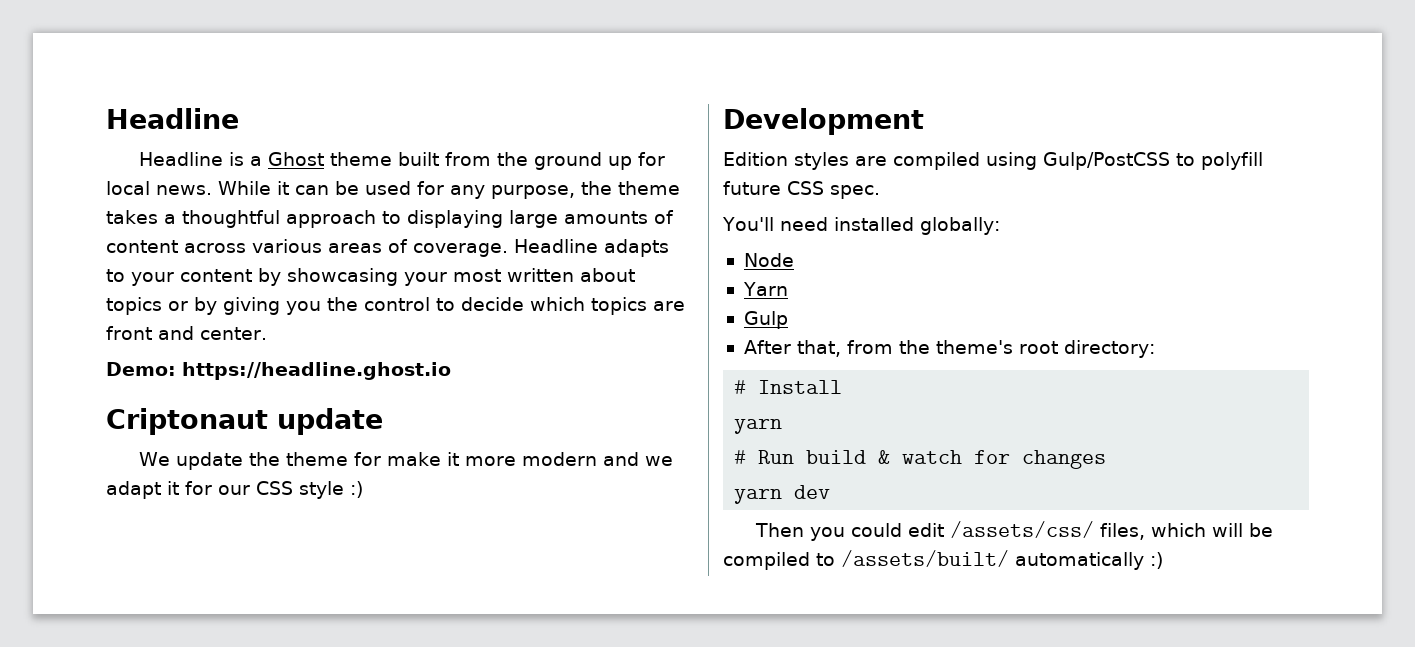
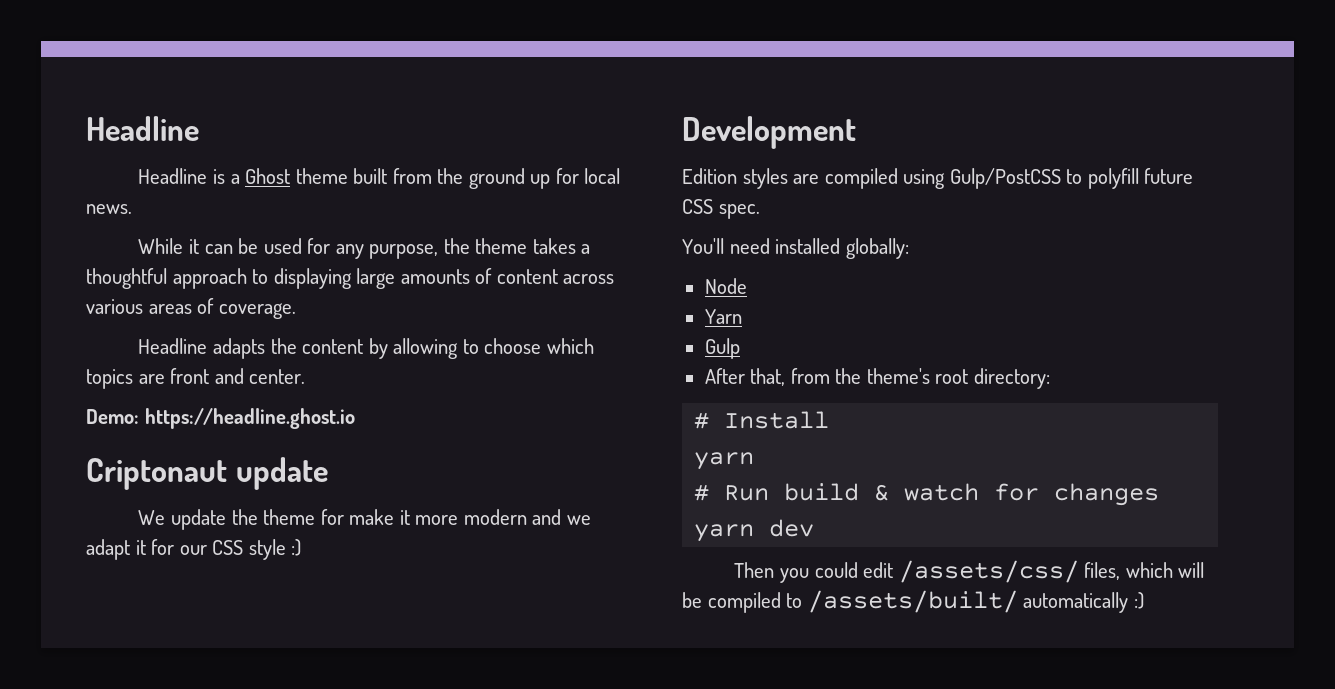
(212, 190) none -> (132, 209) //
(508, 250) none -> (296, 311) //
[106,268,635,286] [106,297,524,315] to your content by showcasing your most written about topics or by giving you the control to decide -> [270,338,542,359] the content by allowing to choose

